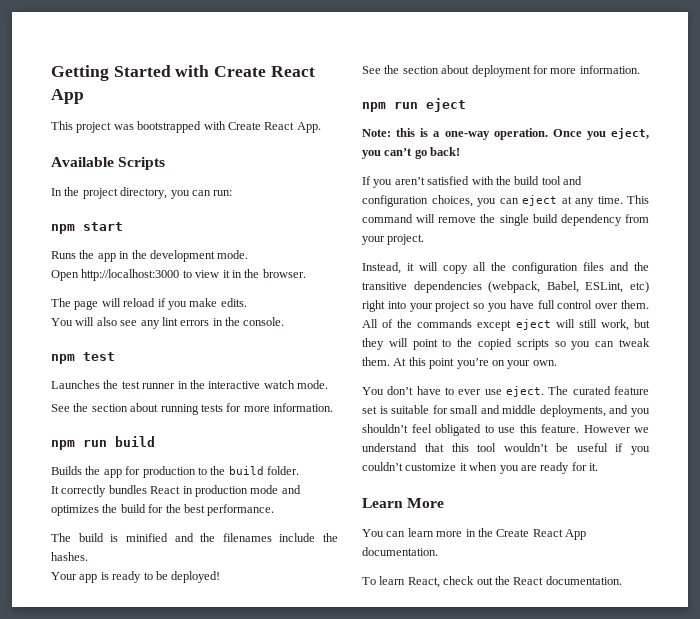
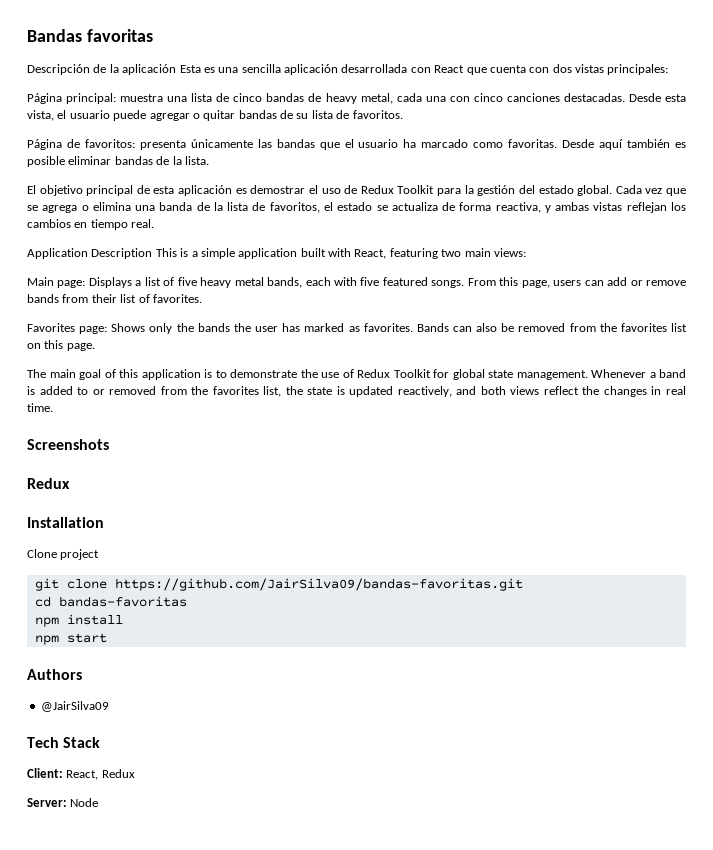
[51,65,315,81] [51,89,84,104] [51,121,321,133] [51,157,166,170] [51,187,233,199] [51,222,123,234] [51,250,249,262] [51,269,306,281] [51,298,247,310] [51,317,285,329] [51,352,115,364] [51,380,328,389] [51,403,333,415] [51,436,155,450] [51,466,299,478] [51,485,301,497] [51,504,275,516] [51,533,338,542] [51,552,88,561] [51,571,221,583] [362,65,640,77] [362,98,466,112] [362,128,649,140] [362,147,461,159] [362,176,582,188] [362,195,649,207] [362,214,649,226] [362,234,425,245] [362,262,649,274] [362,281,649,293] [362,300,649,312] [362,319,650,331] [362,338,650,350] [362,357,557,369] [362,386,649,397] [362,405,650,417] [362,424,649,436] [362,443,650,455] [362,462,598,474] [362,498,445,508] [362,528,586,540] [362,547,438,556] [362,576,622,588] Getting Started with Create React App // This project was bootstrapped with Create React App. // Available Scripts // In the project directory, you can run: // npm start // Runs the app in the development mode. // Open http://localhost:3000 to view it in the browser. // The page will reload if you make edits. // You will also see any lint errors in the console. // npm test // Launches the test runner in the interactive watch mode. // See the section about running tests for more information. // npm run build // Builds the app for production to the build folder. // It correctly bundles React in production mode and optimizes the build for the best performance. // The build is minified and the filenames include the hashes. // Your app is ready to be deployed! // See the section about deployment for more information. // npm run eject // Note: this is a one-way operation. Once you eject, you can’t go back! // If you aren’t satisfied with the build tool and configuration choices, you can eject at any time. This command will remove the single build dependency from your project. // Instead, it will copy all the configuration files and the transitive dependencies (webpack, Babel, ESLint, etc) right into your project so you have full control over them. All of the commands except eject will still work, but they will point to the copied scripts so you can tweak them. At this point you’re on your own. // You don’t have to ever use eject. The curated feature set is suitable for small and middle deployments, and you shouldn’t feel obligated to use this feature. However we understand that this tool wouldn’t be useful if you couldn’t customize it when you are ready for it. // Learn More // You can learn more in the Create React App documentation. // To learn React, check out the React documentation. -> [27,29,153,42] [27,64,669,75] [27,93,686,104] [27,110,403,121] [27,139,687,150] [27,156,209,167] [27,185,686,196] [27,202,686,213] [27,219,155,230] [27,248,526,259] [27,277,687,288] [27,294,202,303] [27,323,687,334] [27,340,95,351] [27,369,686,380] [27,386,686,397] [27,403,53,412] [27,439,109,450] [27,478,70,489] [27,517,104,528] [27,549,100,560] [34,578,523,591] [34,596,187,607] [34,614,123,627] [34,633,107,645] [27,669,82,680] [40,701,109,712] [27,737,101,748] [27,768,135,780] [27,798,99,807] Bandas favoritas // Descripción de la aplicación Esta es una sencilla aplicación desarrollada con React que cuenta con dos vistas principales: // Página principal: muestra una lista de cinco bandas de heavy metal, cada una con cinco canciones destacadas. Desde esta vista, el usuario puede agregar o quitar bandas de su lista de favoritos. // Página de favoritos: presenta únicamente las bandas que el usuario ha marcado como favoritas. Desde aquí también es posible eliminar bandas de la lista. // El objetivo principal de esta aplicación es demostrar el uso de Redux Toolkit para la gestión del estado global. Cada vez que se agrega o elimina una banda de la lista de favoritos, el estado se actualiza de forma reactiva, y ambas vistas reflejan los cambios en tiempo real. // Application Description This is a simple application built with React, featuring two main views: // Main page: Displays a list of five heavy metal bands, each with five featured songs. From this page, users can add or remove bands from their list of favorites. // Favorites page: Shows only the bands the user has marked as favorites. Bands can also be removed from the favorites list on this page. // The main goal of this application is to demonstrate the use of Redux Toolkit for global state management. Whenever a band is added to or removed from the favorites list, the state is updated reactively, and both views reflect the changes in real time. // Screenshots // Redux // Installation // Clone project // git clone https://github.com/JairSilva09/bandas-favoritas.git // cd bandas-favoritas // npm install // npm start // Authors // @JairSilva09 // Tech Stack // Client: React, Redux // Server: Node

